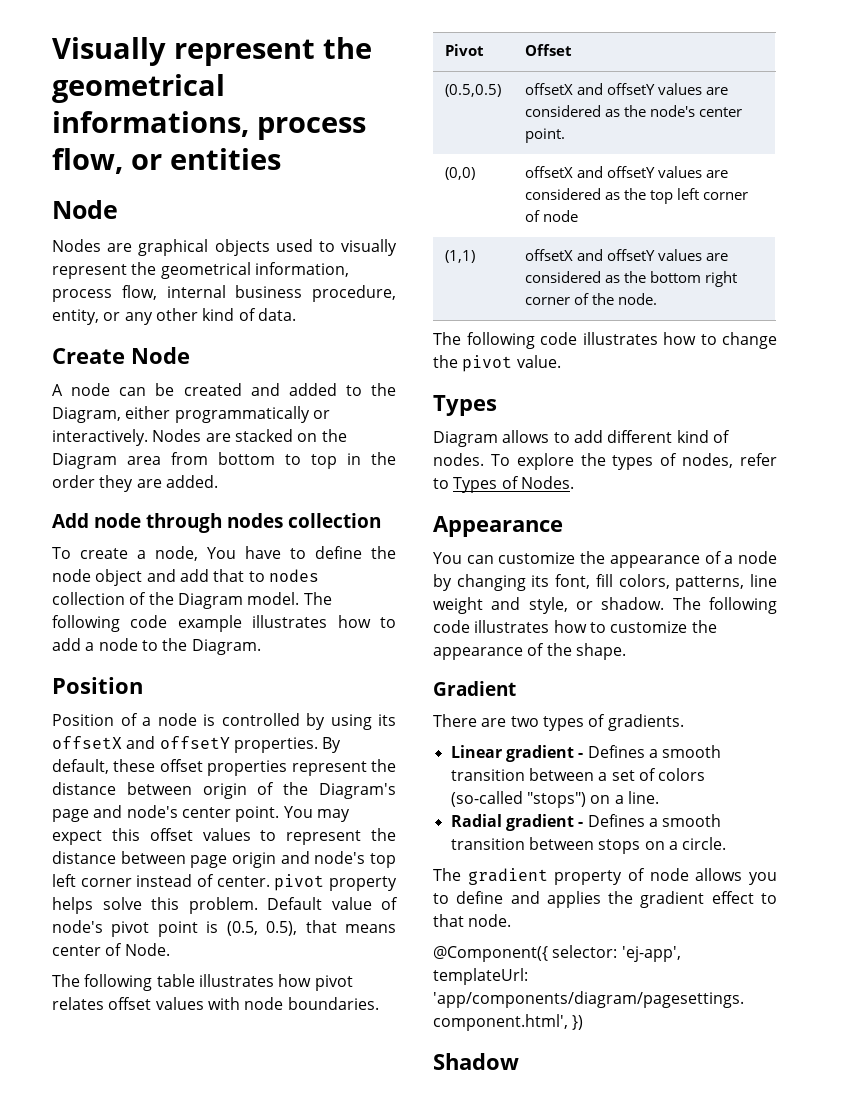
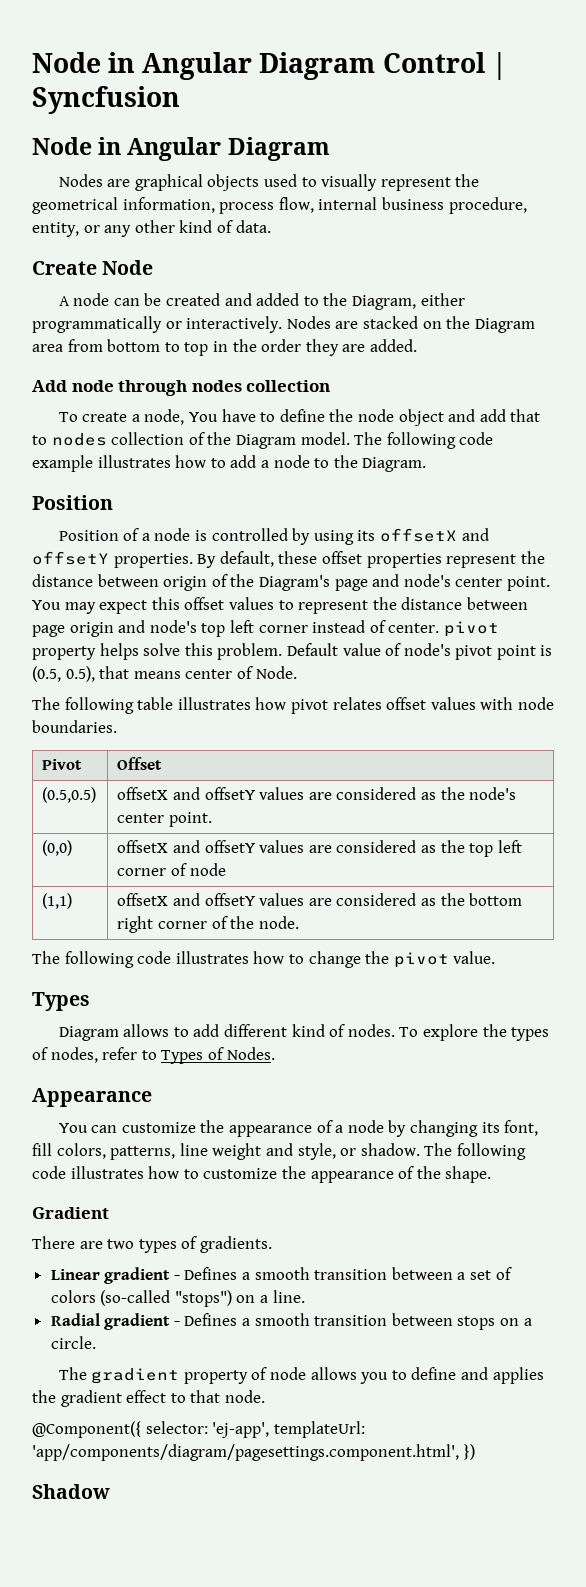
[52,37,372,66] [52,74,225,103] [52,111,366,140] [52,148,281,174] [52,200,118,219] Visually represent the geometrical informations, process flow, or entities // Node -> [32,52,507,80] [32,86,180,114] [32,137,330,161] Node in Angular Diagram Control | Syncfusion // Node in Angular Diagram

